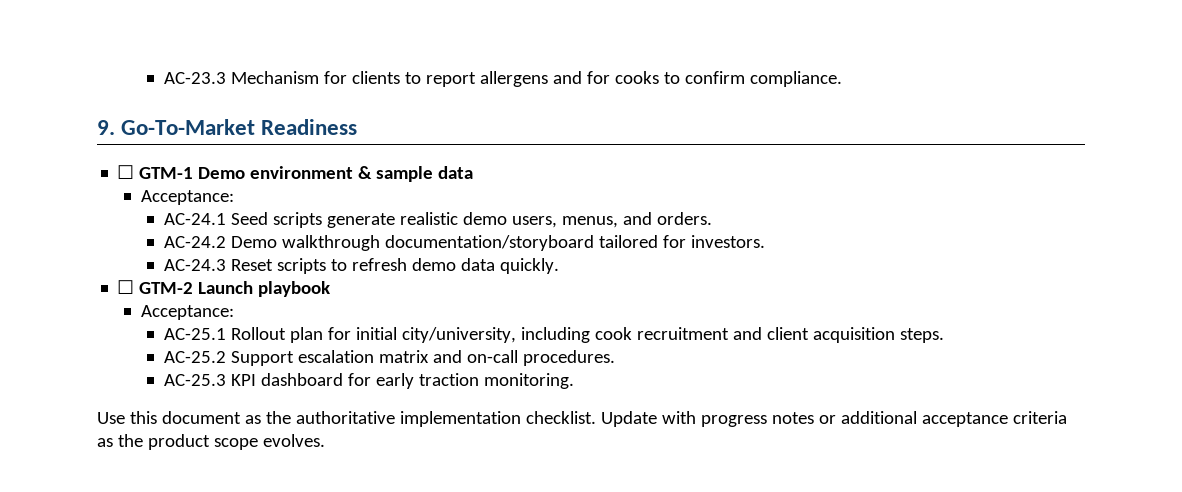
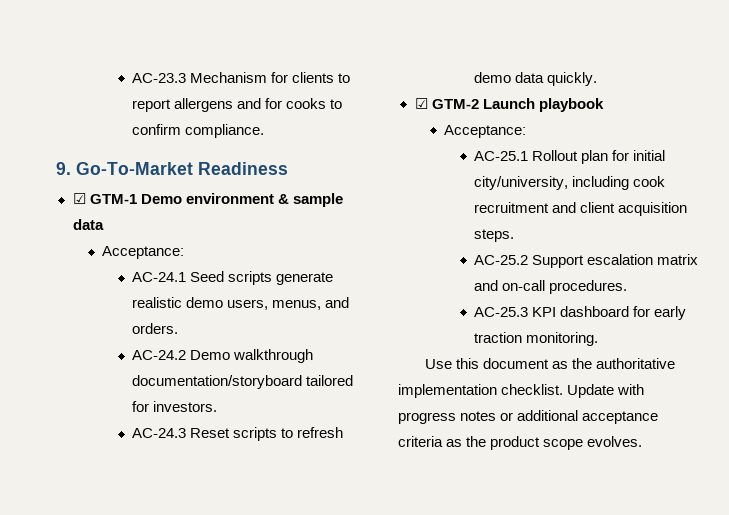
[117,165,135,179] ☐ -> [72,193,86,204] ☑
[117,280,135,294] ☐ -> [414,98,428,109] ☑

